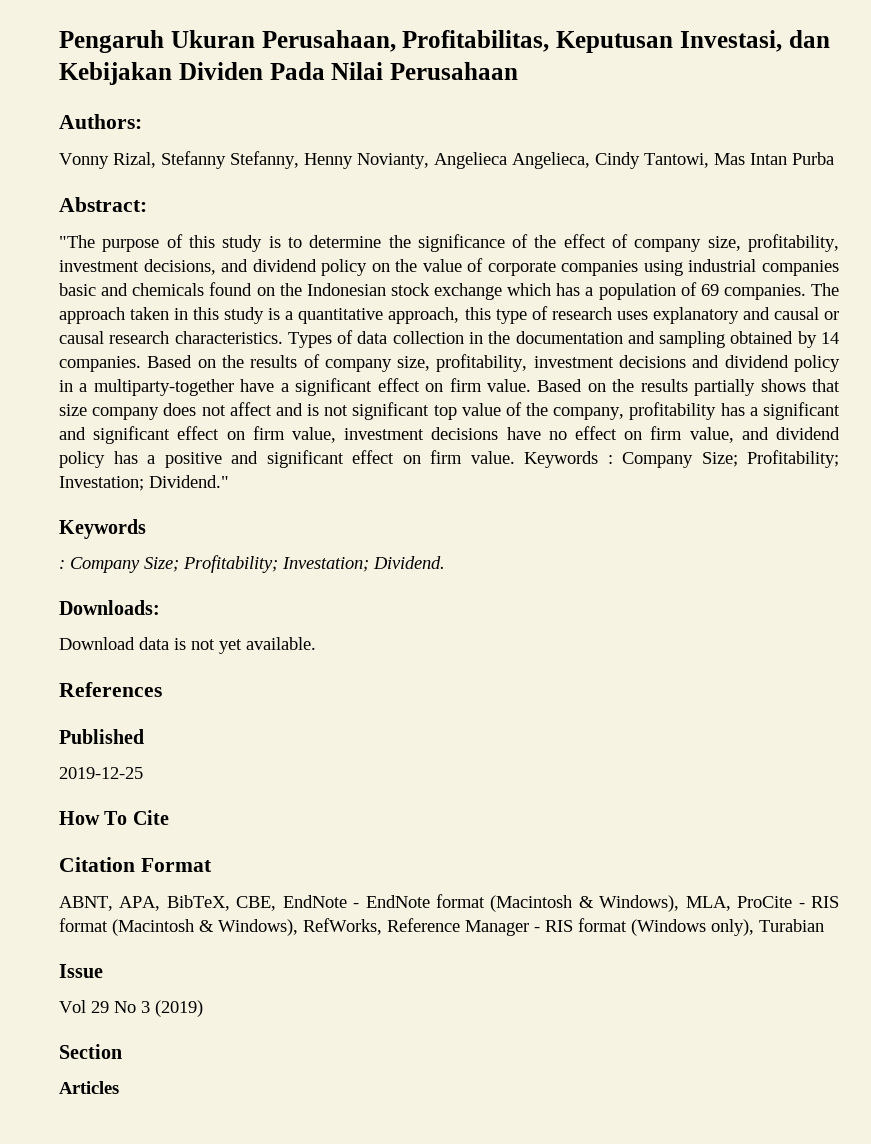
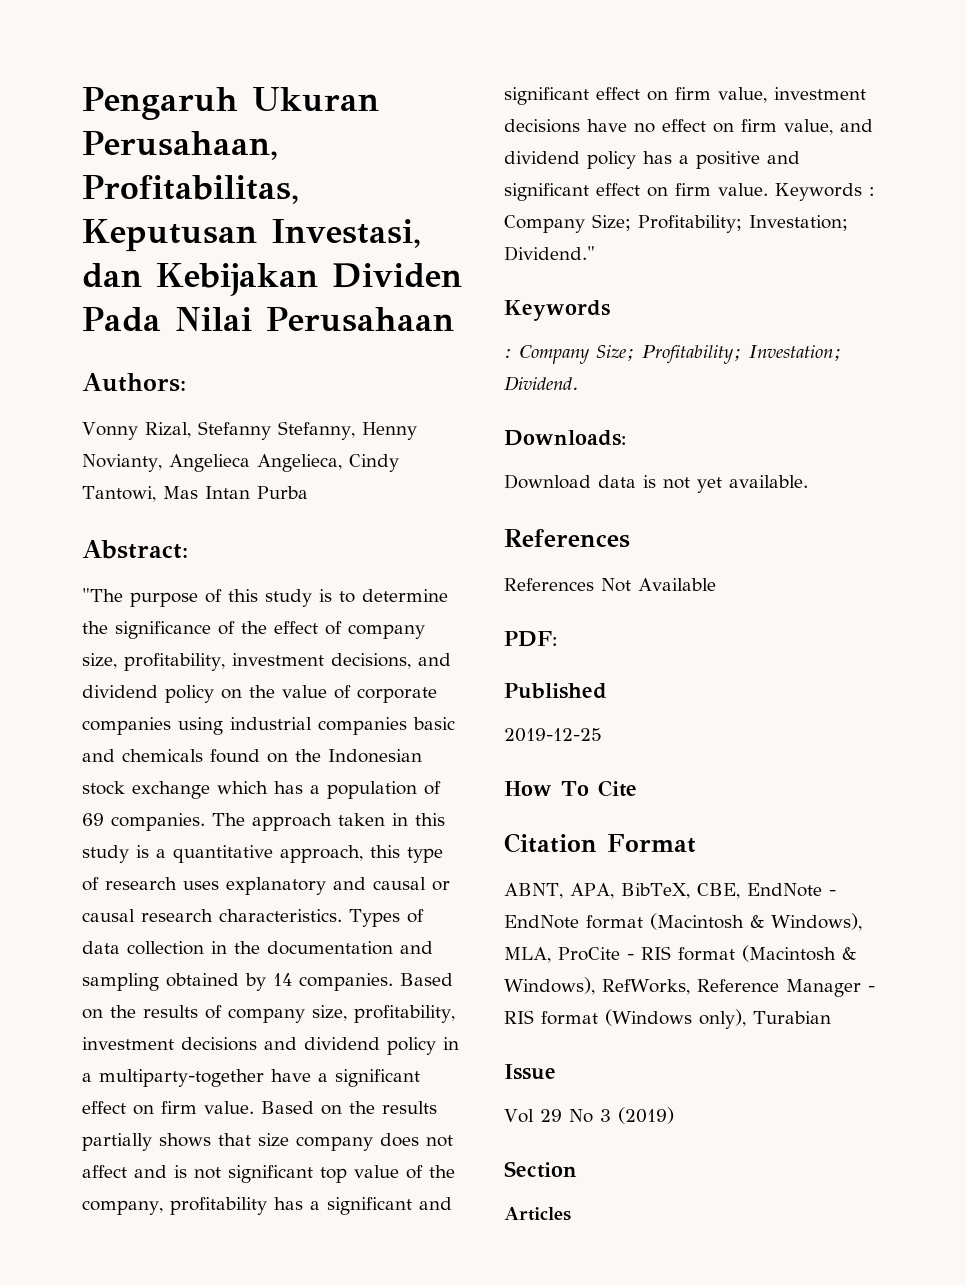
(162, 689) none -> [504,578,716,592] [504,631,557,647] // References Not Available // PDF:

